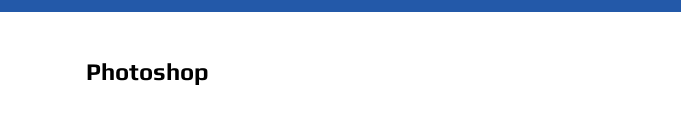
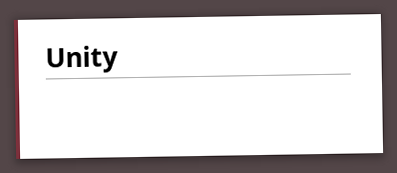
[86,63,209,85] Photoshop -> [45,45,119,74] Unity

